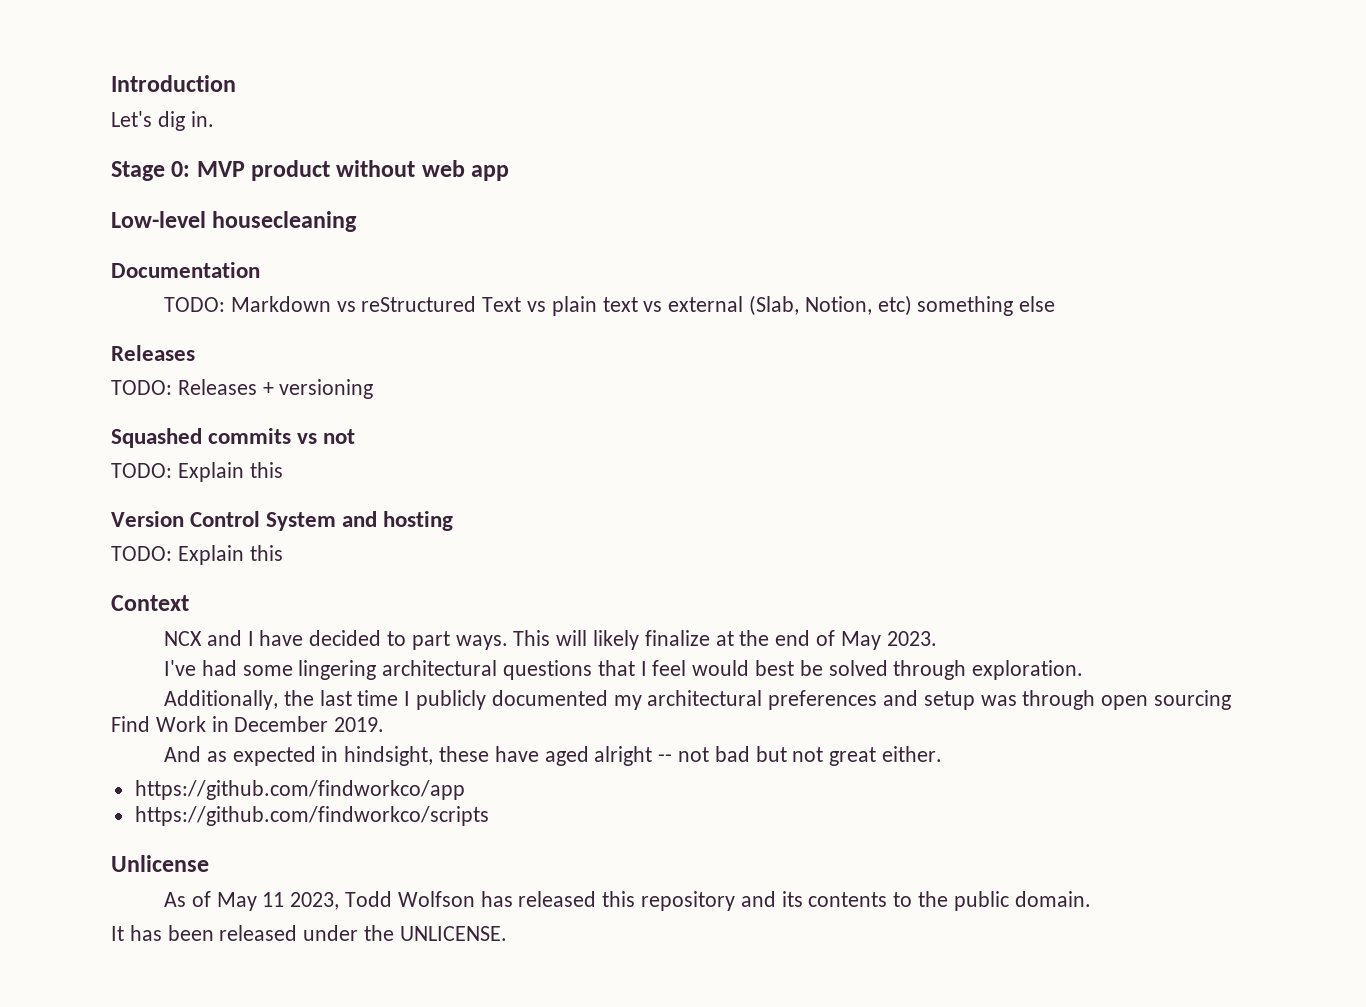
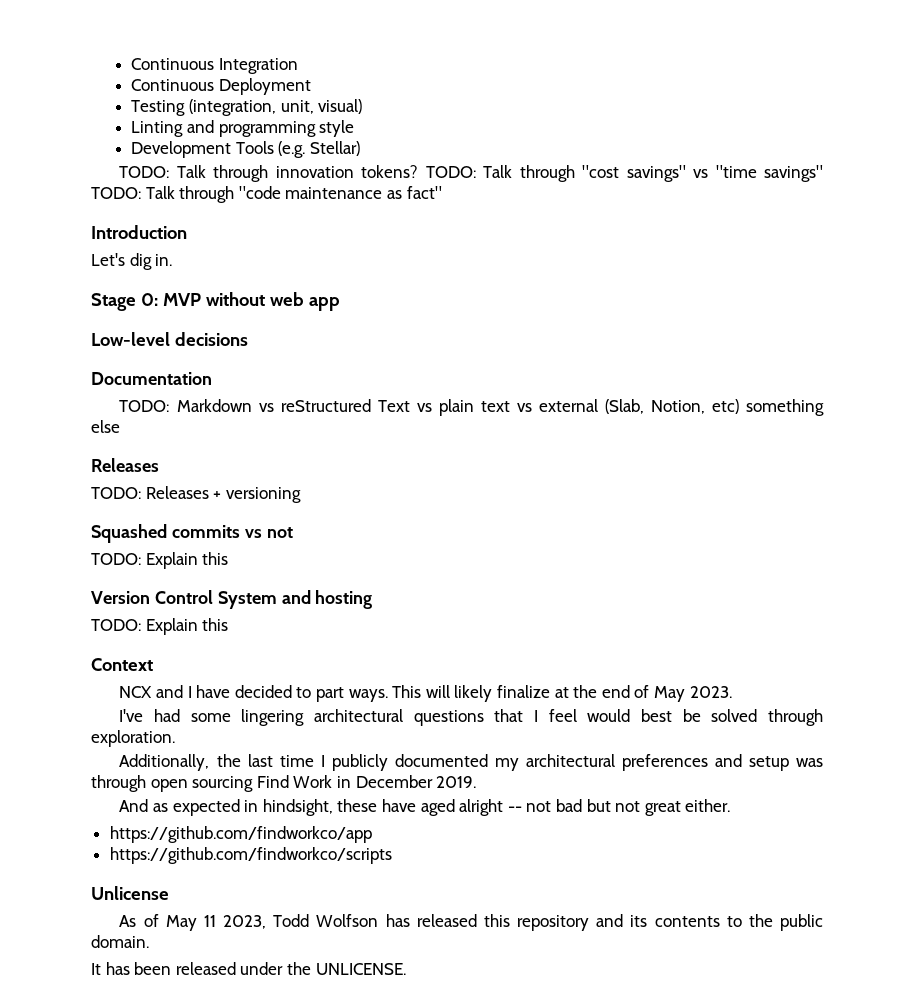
(111, 83) none -> [131,58,298,74] [131,78,311,95] [131,99,363,116] [131,120,355,137] [131,141,361,158] [119,165,823,182] [91,186,442,203] Continuous Integration // Continuous Deployment // Testing (integration, unit, visual) // Linting and programming style // Development Tools (e.g. Stellar) // TODO: Talk through innovation tokens? TODO: Talk through "cost savings" vs "time savings" TODO: Talk through "code maintenance as fact" //
[251,160,331,181] product -> (201, 299) none
[212,211,358,232] housecleaning -> [174,332,248,346] decisions

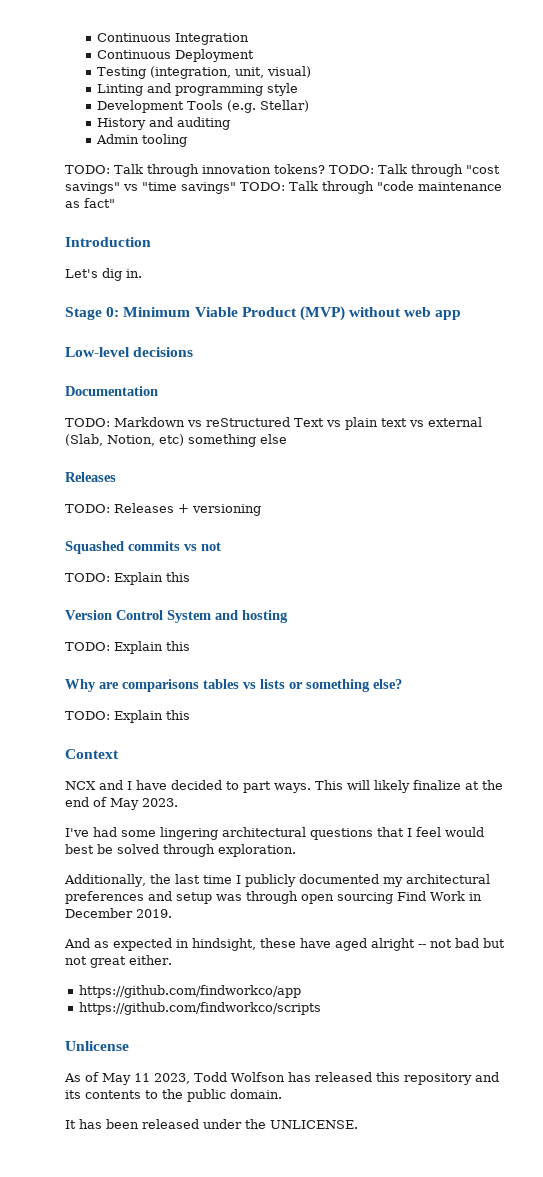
(361, 148) none -> [97,117,231,130] [96,134,188,147] // History and auditing // Admin tooling
[162,293,201,306] MVP -> [123,306,345,321] Minimum Viable Product (MVP)
(229, 624) none -> [65,679,402,692] [65,710,190,723] // Why are comparisons tables vs lists or something else? // TODO: Explain this

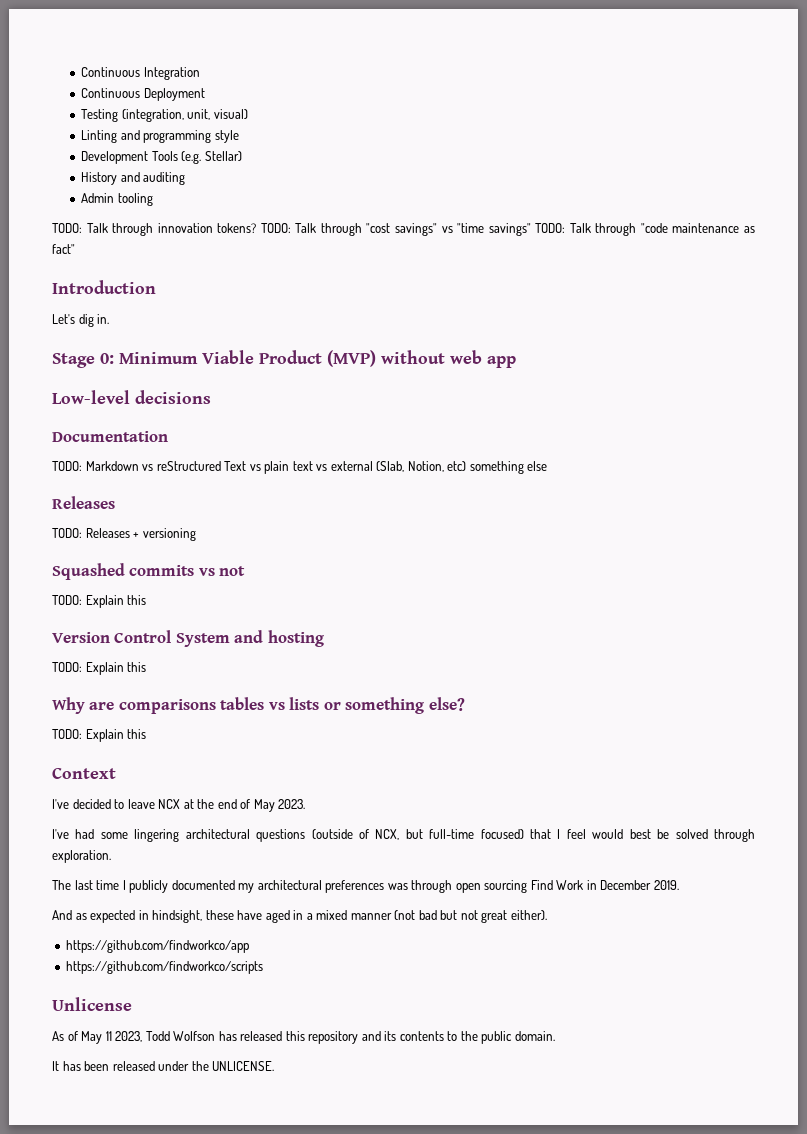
[65,780,461,793] NCX and I have decided to part ways. This will likely finalize -> [52,799,181,809] I've decided to leave NCX
(373, 834) none -> [311,829,524,840] (outside of NCX, but full-time focused)
[64,874,171,887] Additionally, the -> [52,880,71,890] The
[148,891,212,904] and setup -> (385, 886) none
[371,938,452,951] alright -- not -> [293,910,416,920] in a mixed manner (not
[129,955,172,965] either. -> [510,910,547,920] either).

